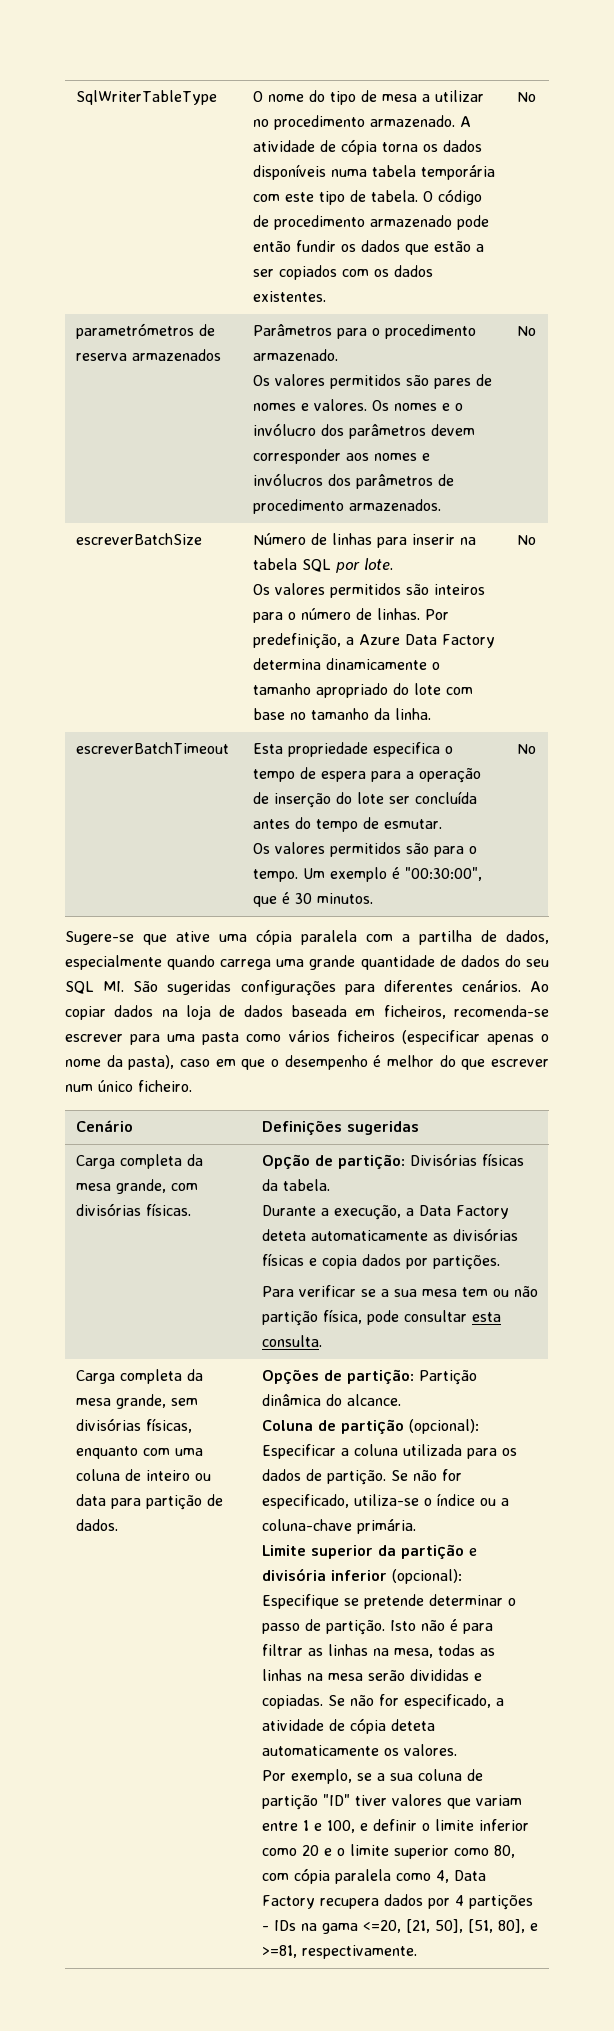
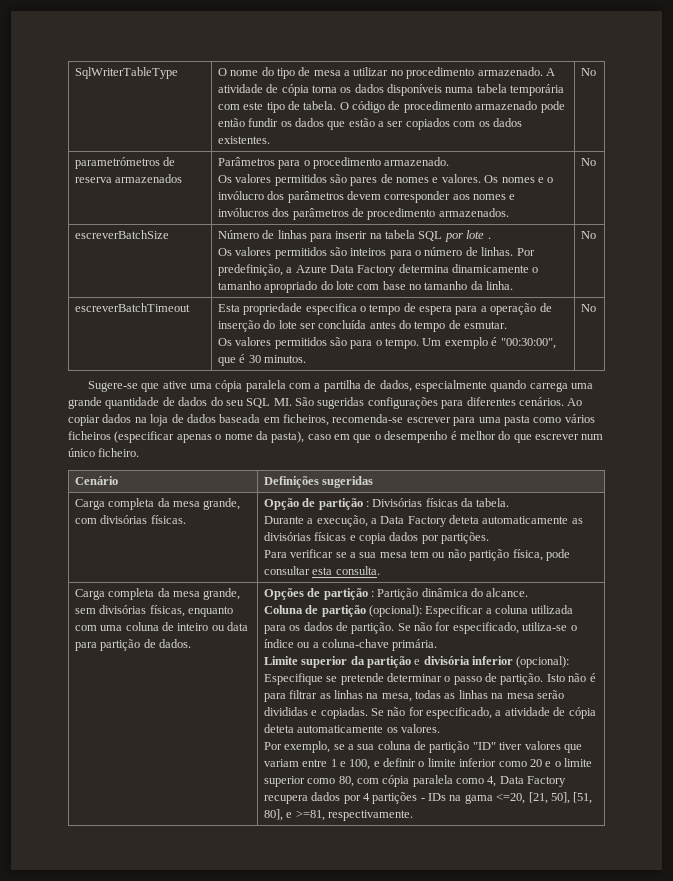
[363,558,393,570] lote. -> [466,230,491,239] lote .
[337,1154,405,1169] partição: -> [318,498,369,510] partição :
[346,1369,414,1384] partição: -> [323,588,374,600] partição :

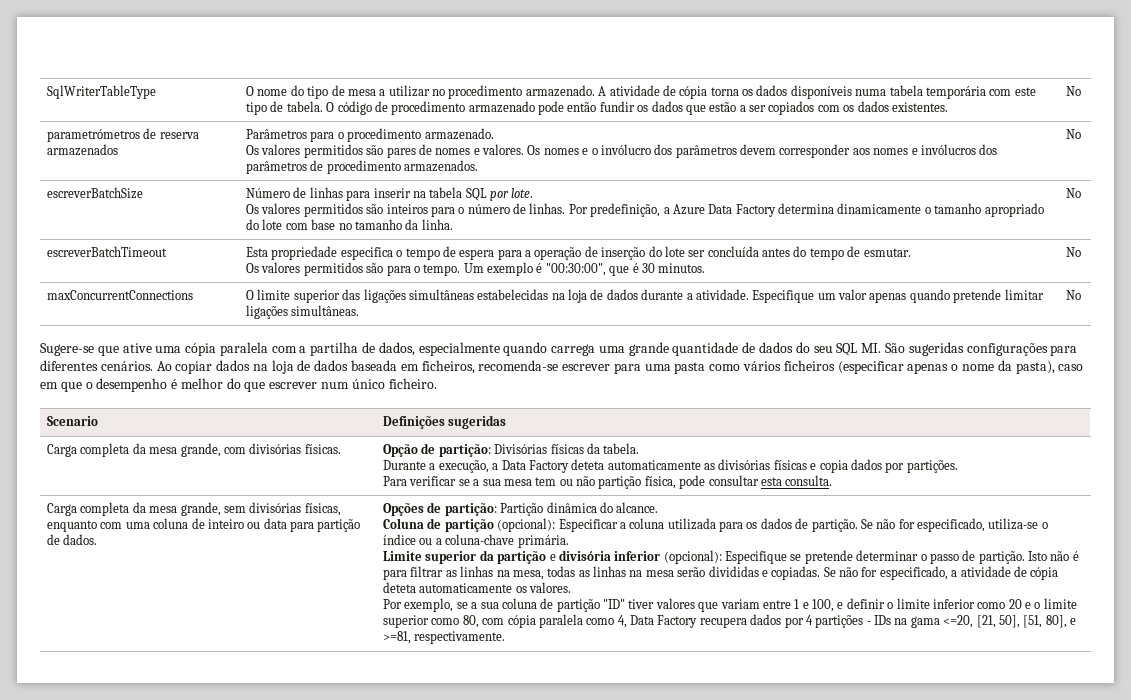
[466,230,491,239] lote . -> [511,188,534,198] lote.
(596, 308) none -> [47,290,194,300] [246,289,1044,303] [246,305,360,319] [1066,290,1082,300] // maxConcurrentConnections | O limite superior das ligações simultâneas estabelecidas na loja de dados durante a atividade. Especifique um valor apenas quando pretende limitar ligações simultâneas. | No
[74,476,118,485] Cenário -> [47,416,99,426] Scenario
[318,498,369,510] partição : -> [438,444,491,457] partição:
[323,588,374,600] partição : -> [444,503,497,516] partição:

